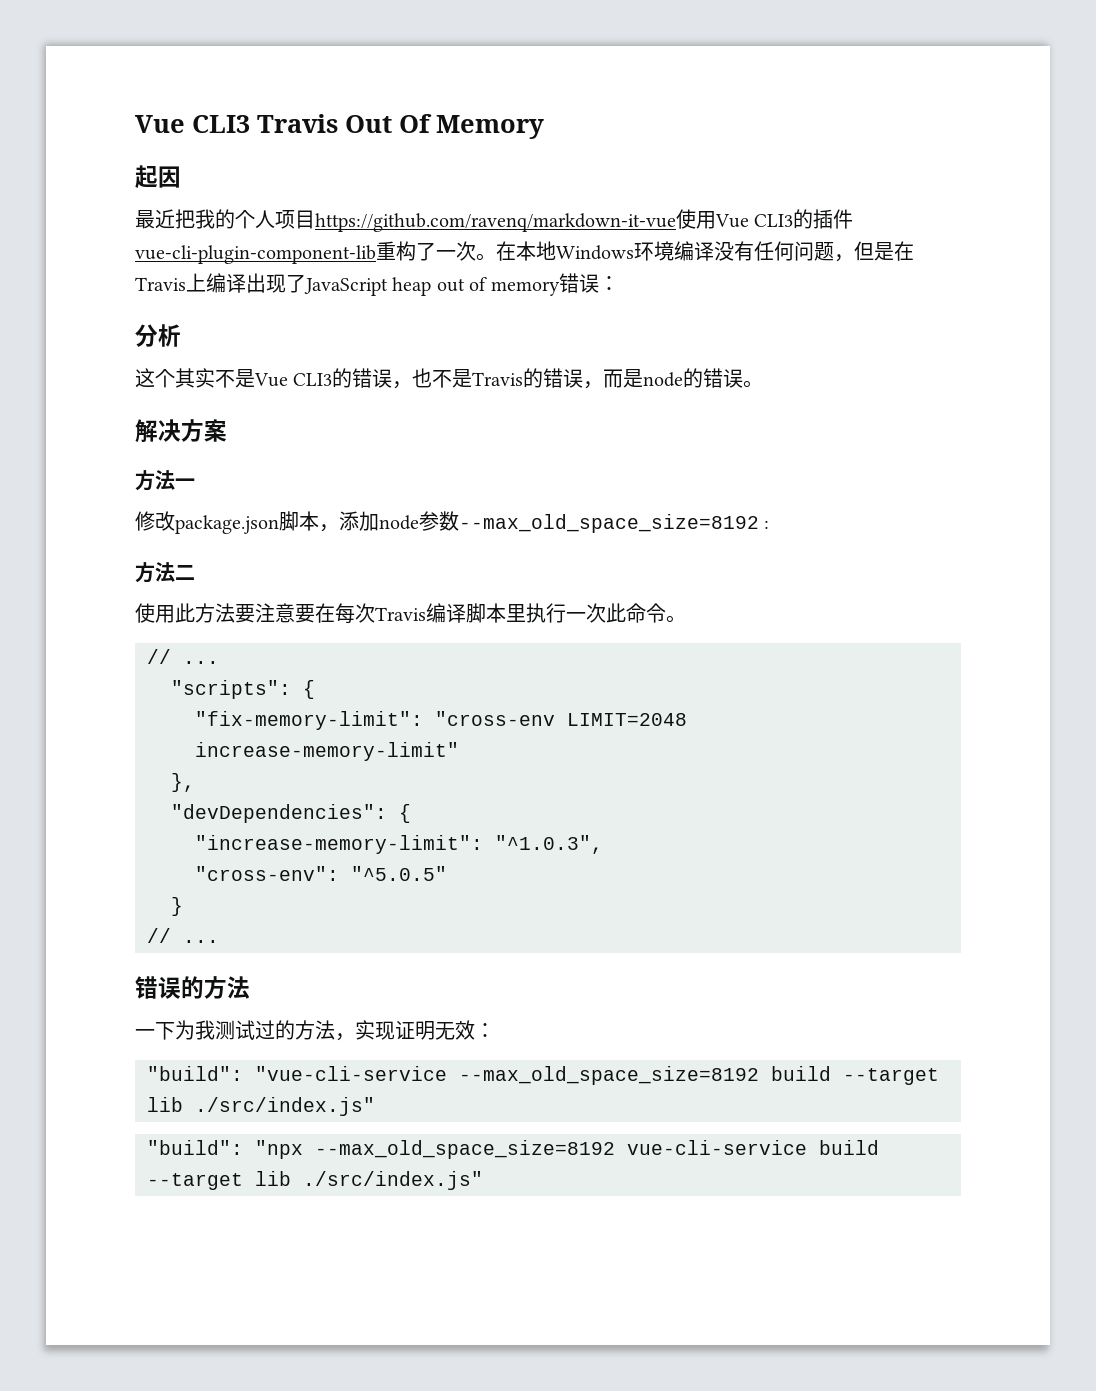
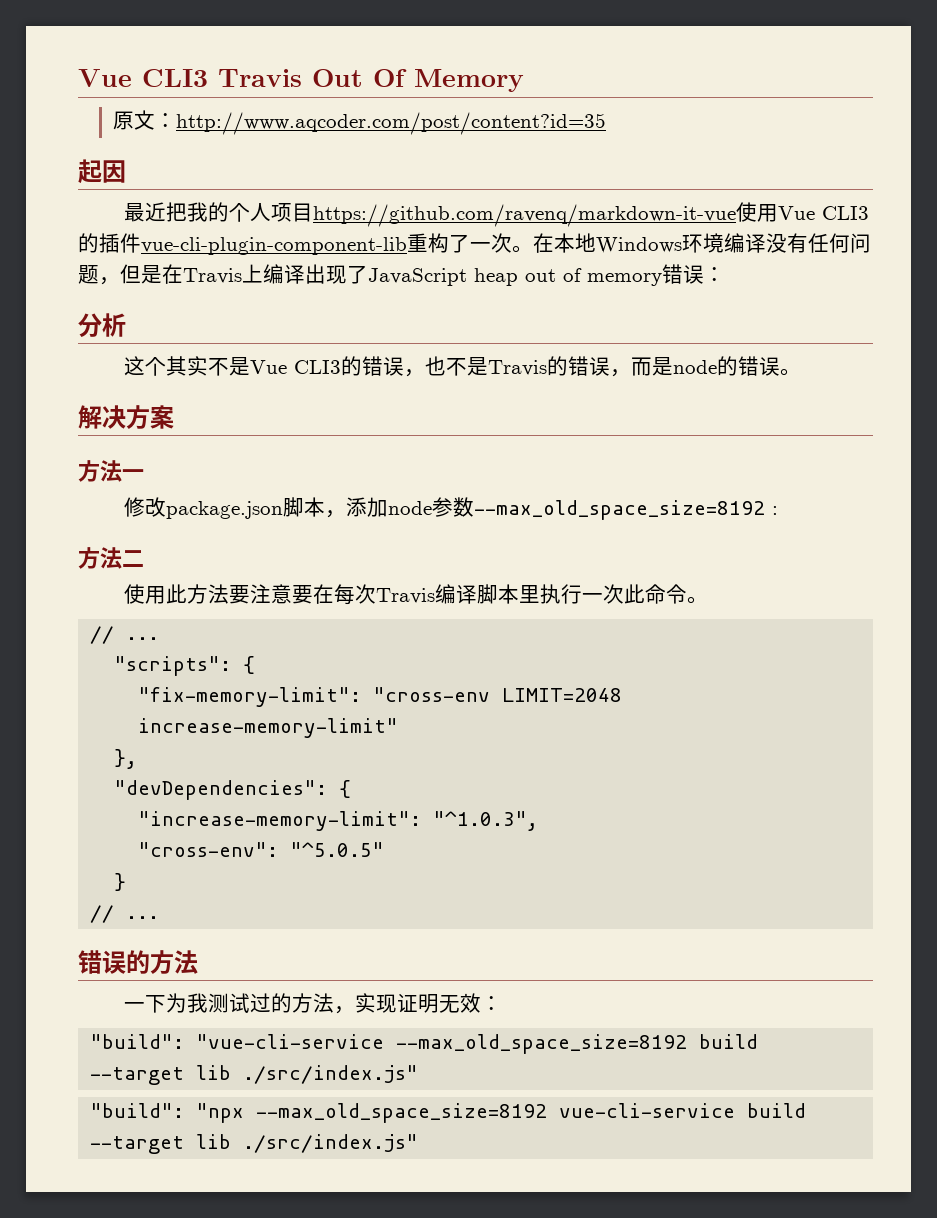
(544, 127) none -> [113,110,607,135] // 原文：http://www.aqcoder.com/post/content?id=35

